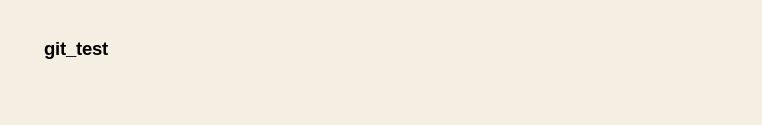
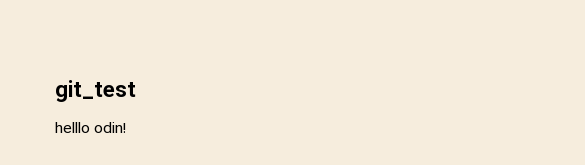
(108, 50) none -> [55,122,127,133] // helllo odin!

